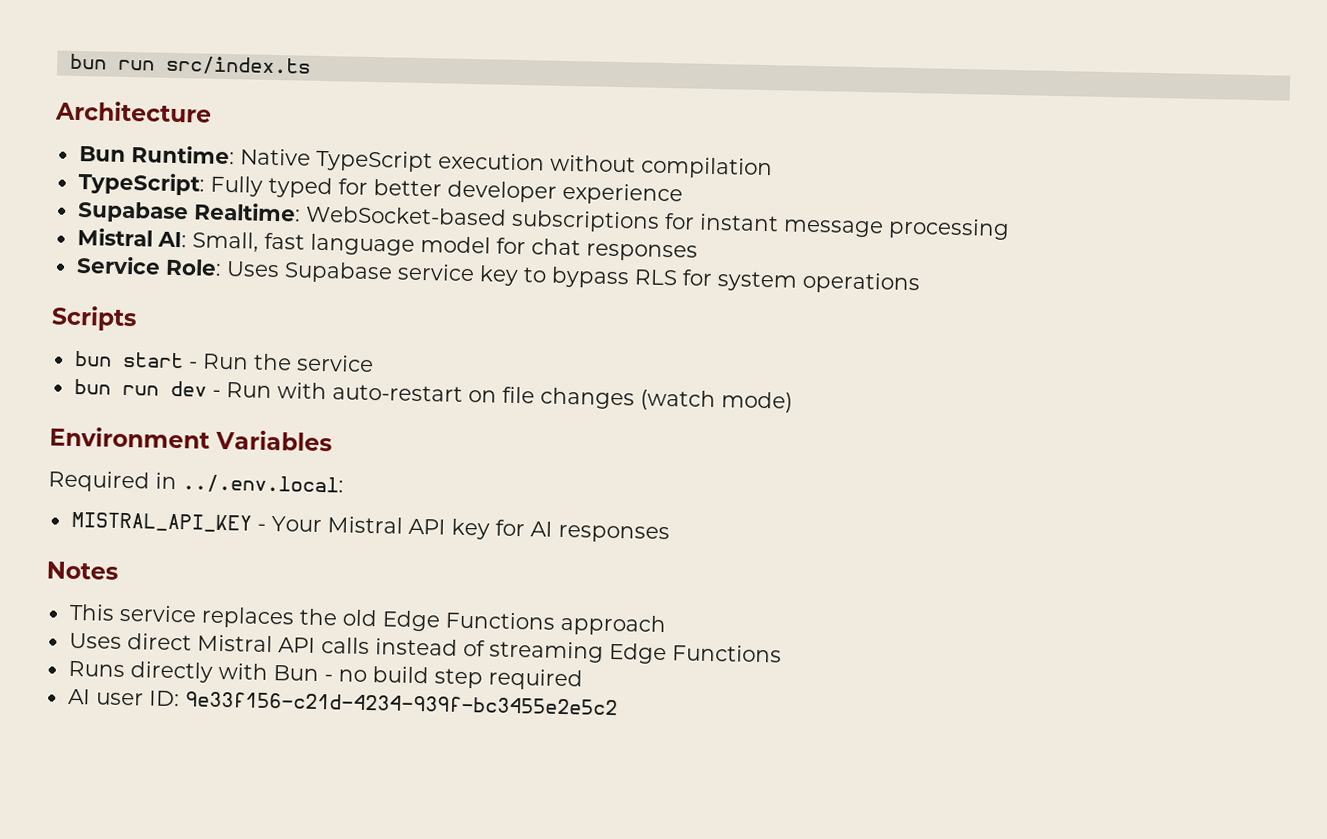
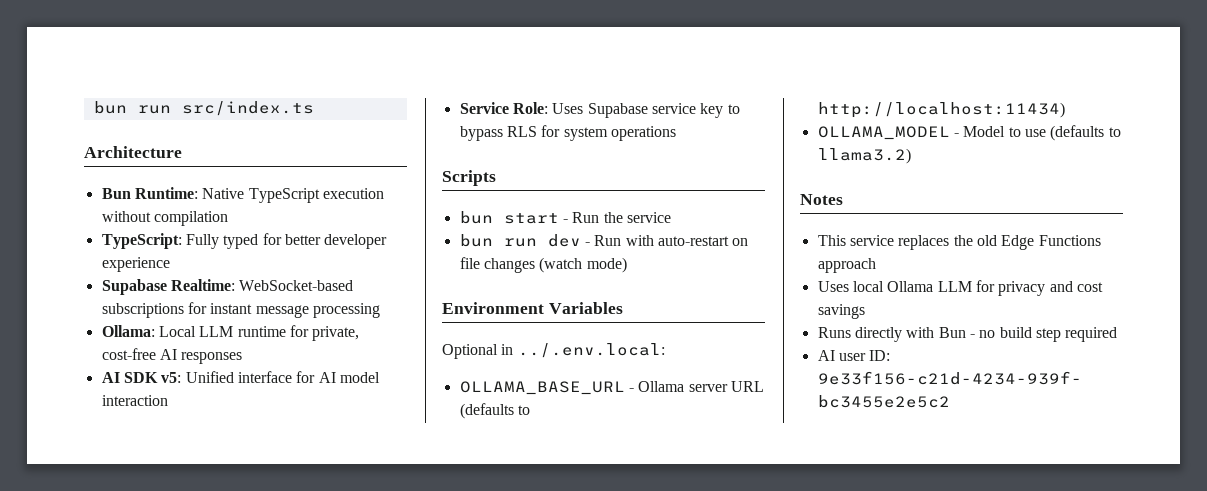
[76,227,698,262] Mistral AI: Small, fast language model for chat responses -> [101,325,360,341] [101,348,243,364] [101,371,380,383] [101,395,168,406] Ollama: Local LLM runtime for private, cost-free AI responses // AI SDK v5: Unified interface for AI model interaction
[48,470,150,493] Required -> [442,344,498,359] Optional
[70,511,670,544] MISTRAL_API_KEY - Your Mistral API key for AI responses -> [459,381,764,395] [459,403,530,419] [817,102,1065,118] [817,125,1121,141] [817,148,911,164] OLLAMA_BASE_URL - Ollama server URL (defaults to http://localhost:11434) // OLLAMA_MODEL - Model to use (defaults to llama3.2)
[126,633,782,665] direct Mistral API calls instead of streaming Edge Functions -> [852,280,1103,296] [817,304,865,319] local Ollama LLM for privacy and cost savings

